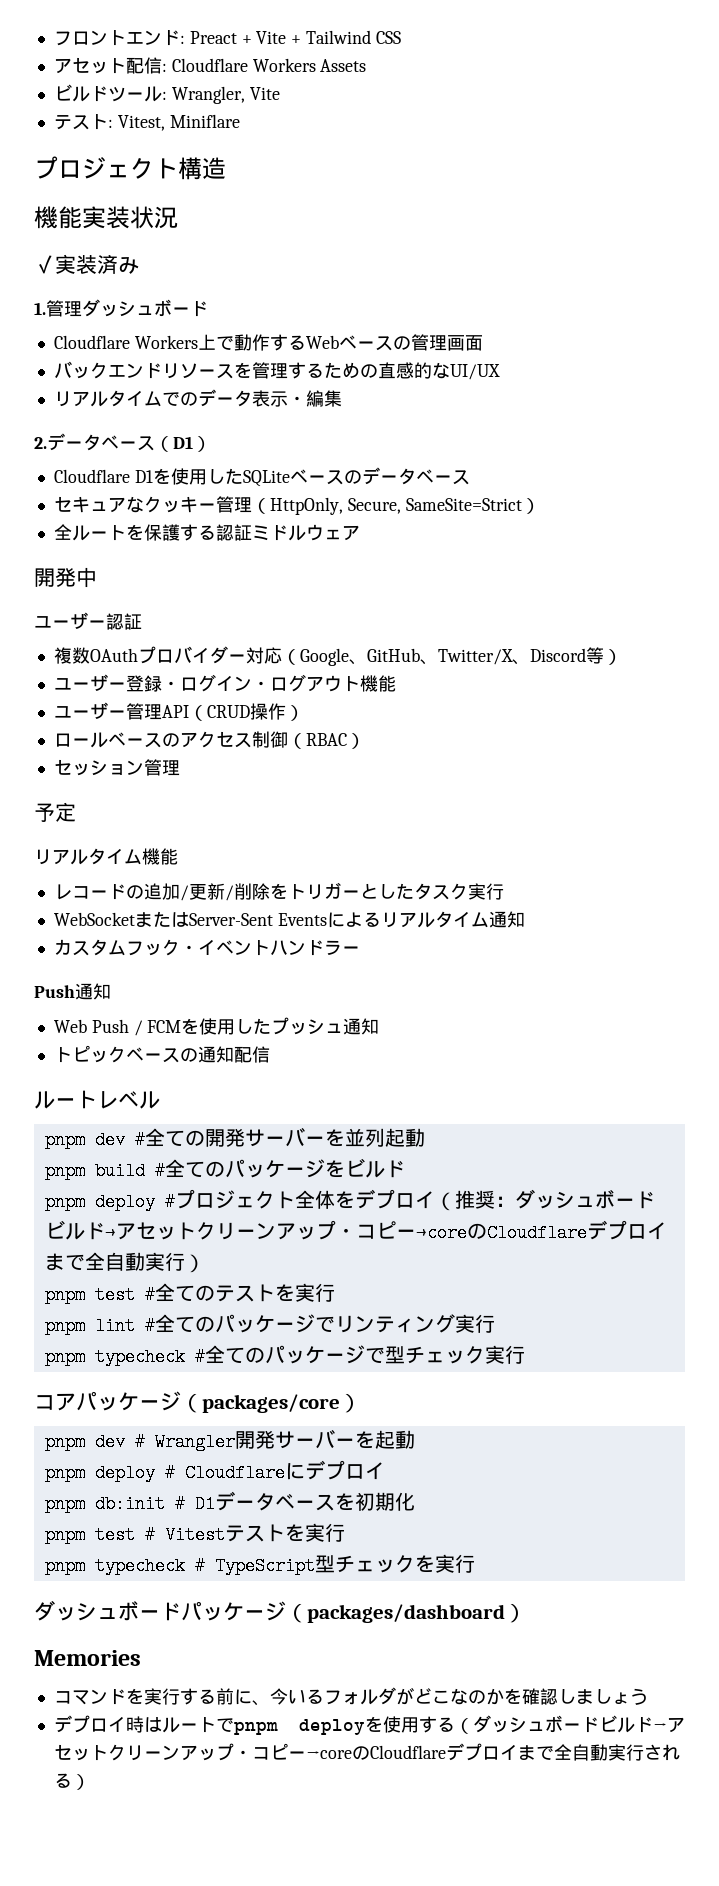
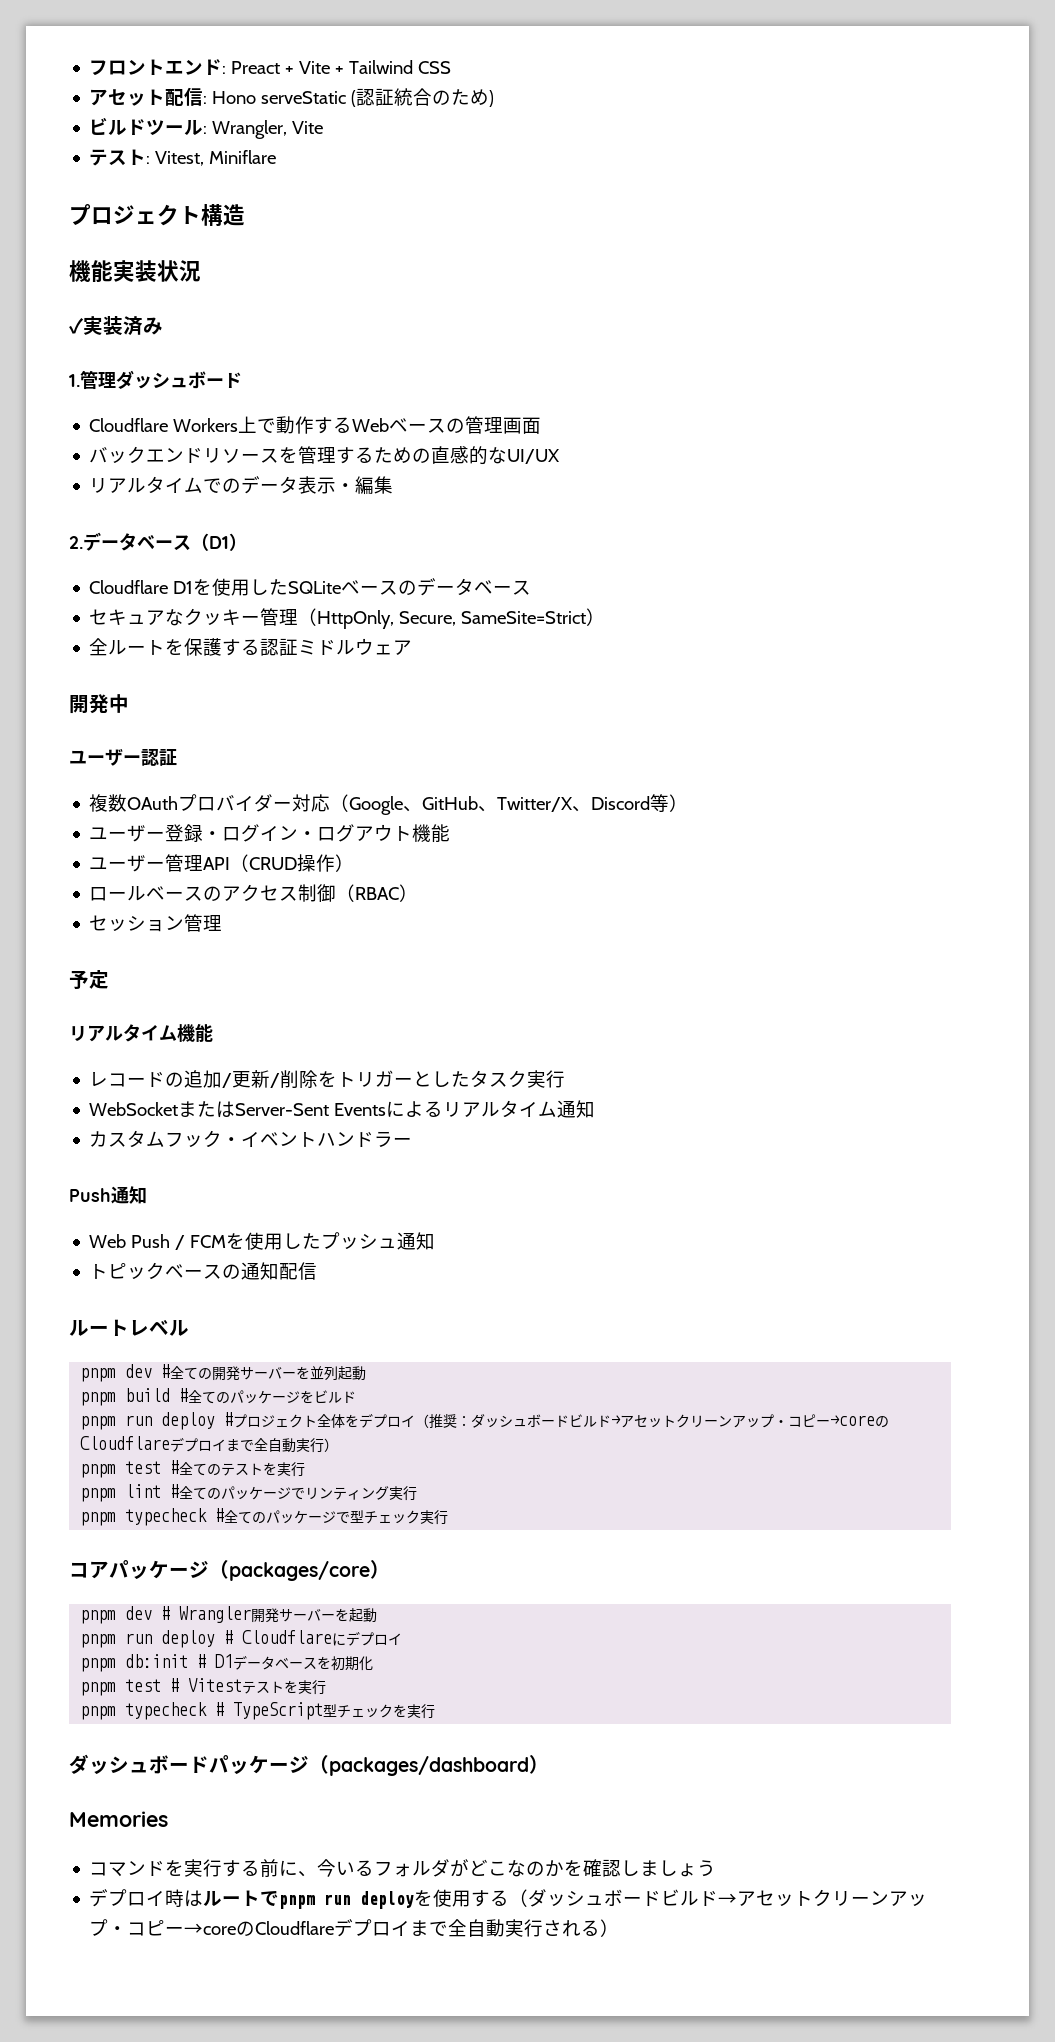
[171,58,367,72] Cloudflare Workers Assets -> [212,88,495,107] Hono serveStatic (認証統合のため)
(85, 1202) none -> [125,1415,153,1426] run
(85, 1473) none -> [125,1633,153,1644] run
(278, 1728) none -> [324,1894,352,1905] run

